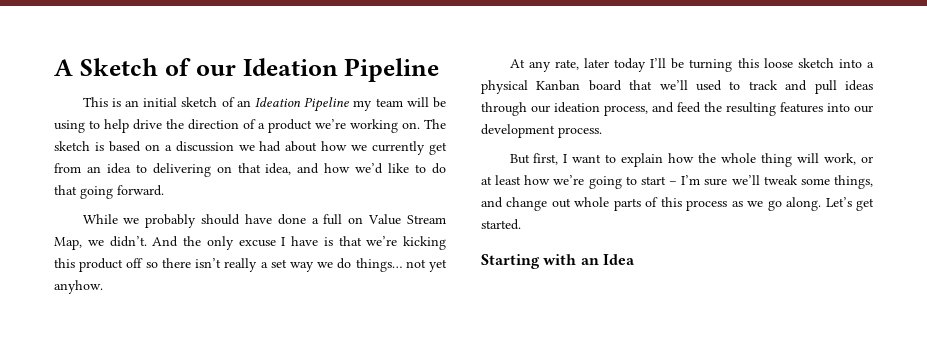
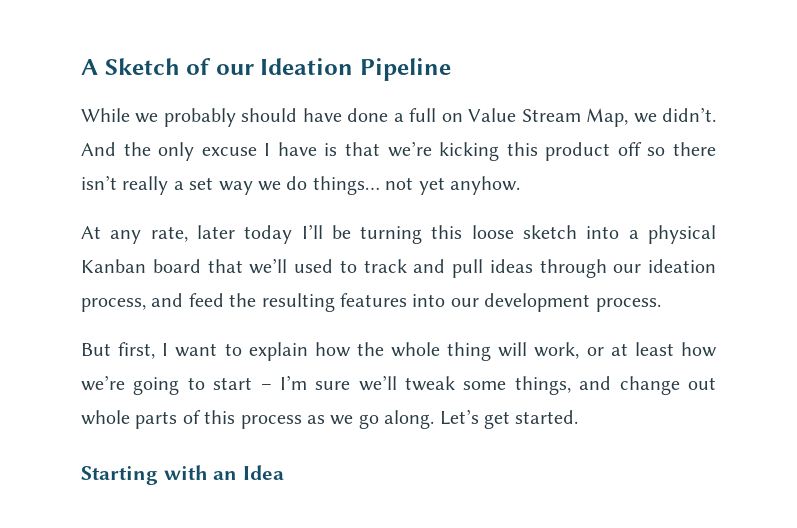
[82,97,446,112] [54,119,446,133] [54,141,448,155] [54,163,446,177] [54,185,164,199] // This is an initial sketch of an Ideation Pipeline my team will be using to help drive the direction of a product we’re working on. The sketch is based on a discussion we had about how we currently get from an idea to delivering on that idea, and how we’d like to do that going forward. -> (452, 69) none

